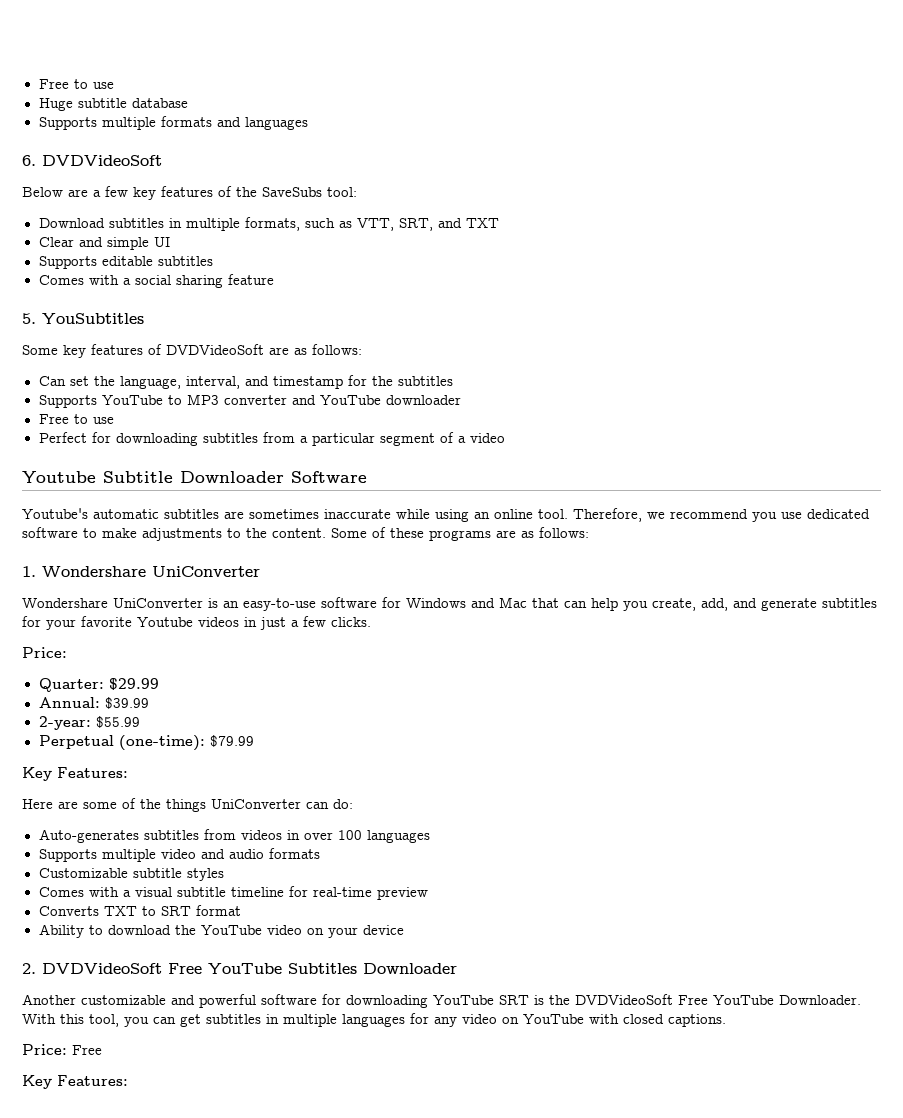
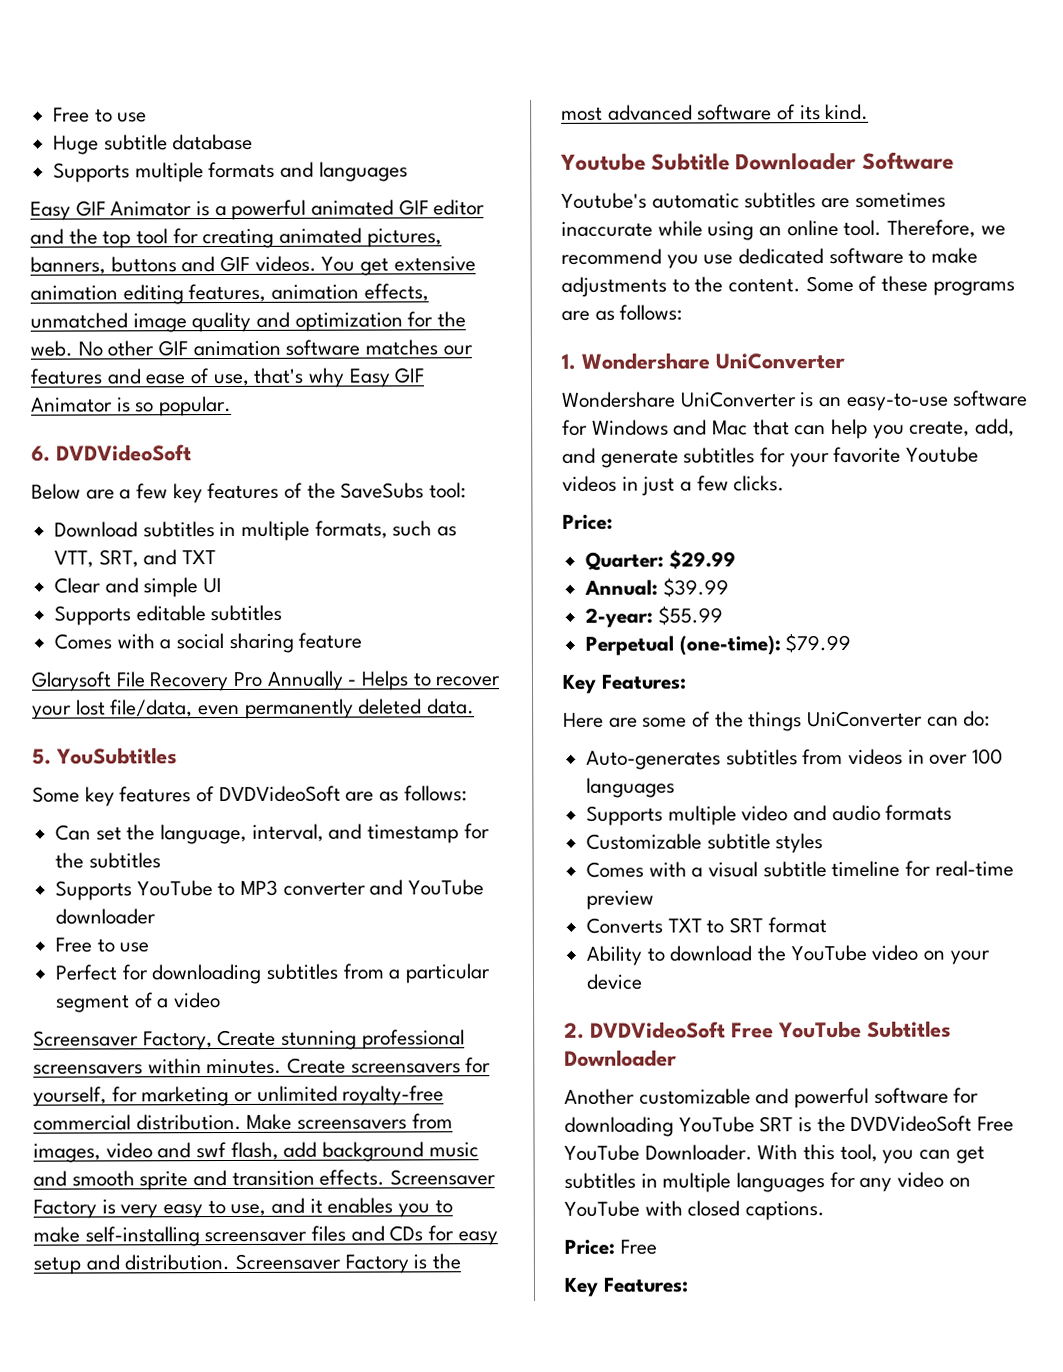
(308, 123) none -> [30,199,486,221] [30,227,442,249] [30,255,476,276] [30,283,429,305] [30,311,467,333] [30,339,473,357] [30,367,425,388] [31,395,233,417] // Easy GIF Animator is a powerful animated GIF editor and the top tool for creating animated pictures, banners, buttons and GIF videos. You get extensive animation editing features, animation effects, unmatched image quality and optimization for the web. No other GIF animation software matches our features and ease of use, that's why Easy GIF Animator is so popular.
(274, 279) none -> [31,670,502,692] [32,698,476,720] // Glarysoft File Recovery Pro Annually - Helps to recover your lost file/data, even permanently deleted data.
(505, 438) none -> [33,1029,465,1051] [33,1057,492,1075] [33,1085,445,1107] [33,1113,453,1131] [33,1141,479,1163] [33,1169,497,1191] [33,1197,453,1219] [33,1225,498,1247] [33,1253,462,1275] [561,103,870,121] // Screensaver Factory, Create stunning professional screensavers within minutes. Create screensavers for yourself, for marketing or unlimited royalty-free commercial distribution. Make screensavers from images, video and swf flash, add background music and smooth sprite and transition effects. Screensaver Factory is very easy to use, and it enables you to make self-installing screensaver files and CDs for easy setup and distribution. Screensaver Factory is the most advanced software of its kind.

